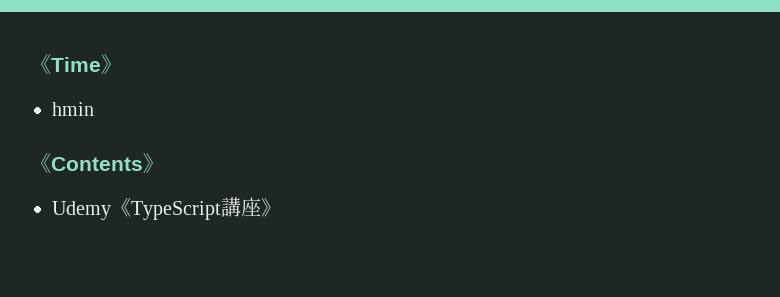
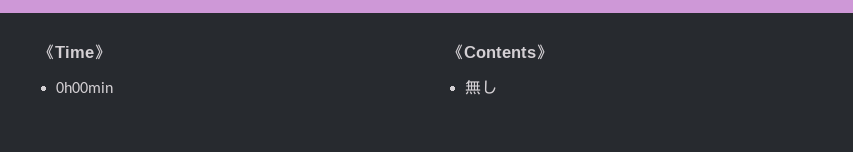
[52,102,94,116] hmin -> [55,82,113,93] 0h00min
[52,197,281,220] Udemy《TypeScript講座》 -> [464,80,497,95] 無し

